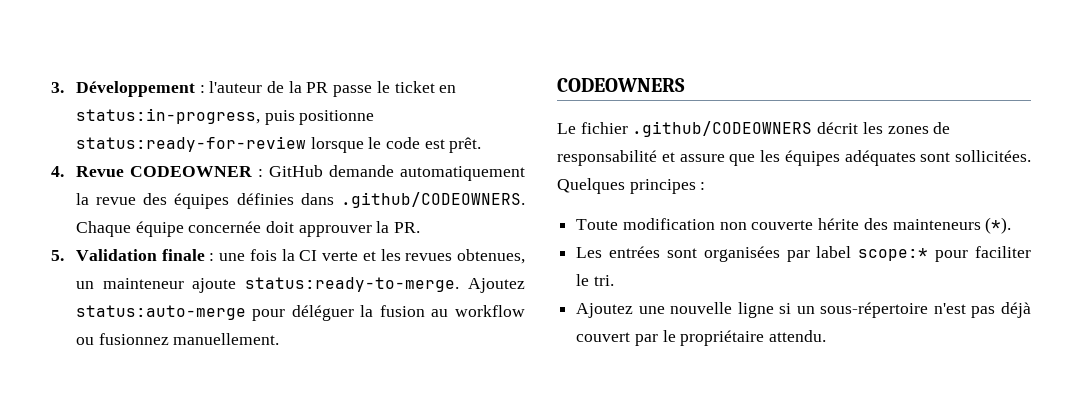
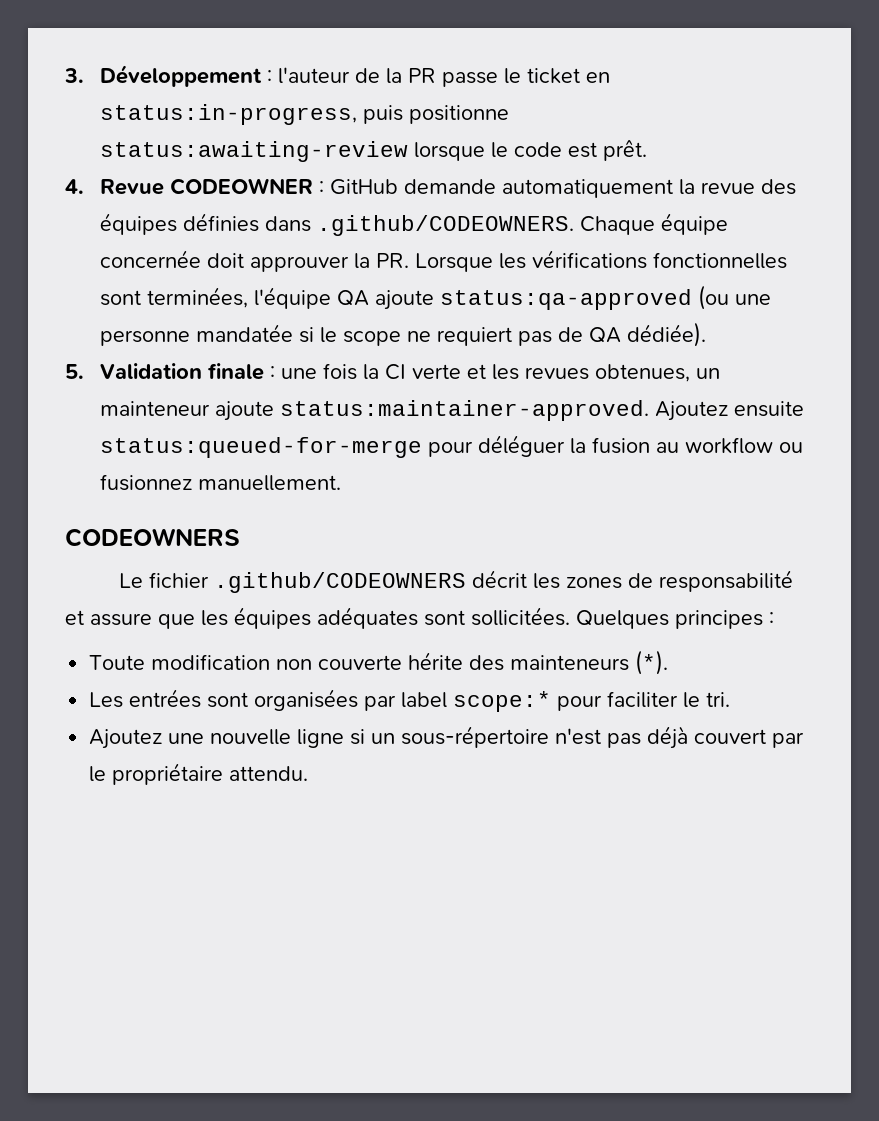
[75,136,306,152] status:ready-for-review -> [99,141,408,162] status:awaiting-review
(421, 227) none -> [414,250,787,272] [99,285,771,310] [99,322,706,347] Lorsque les vérifications fonctionnelles sont terminées, l'équipe QA ajoute status:qa-approved (ou une personne mandatée si le scope ne requiert pas de QA dédiée).
[245,277,525,293] [75,305,246,320] status:ready-to-merge. Ajoutez status:auto-merge -> [279,400,804,421] [99,437,422,458] status:maintainer-approved. Ajoutez ensuite status:queued-for-merge

